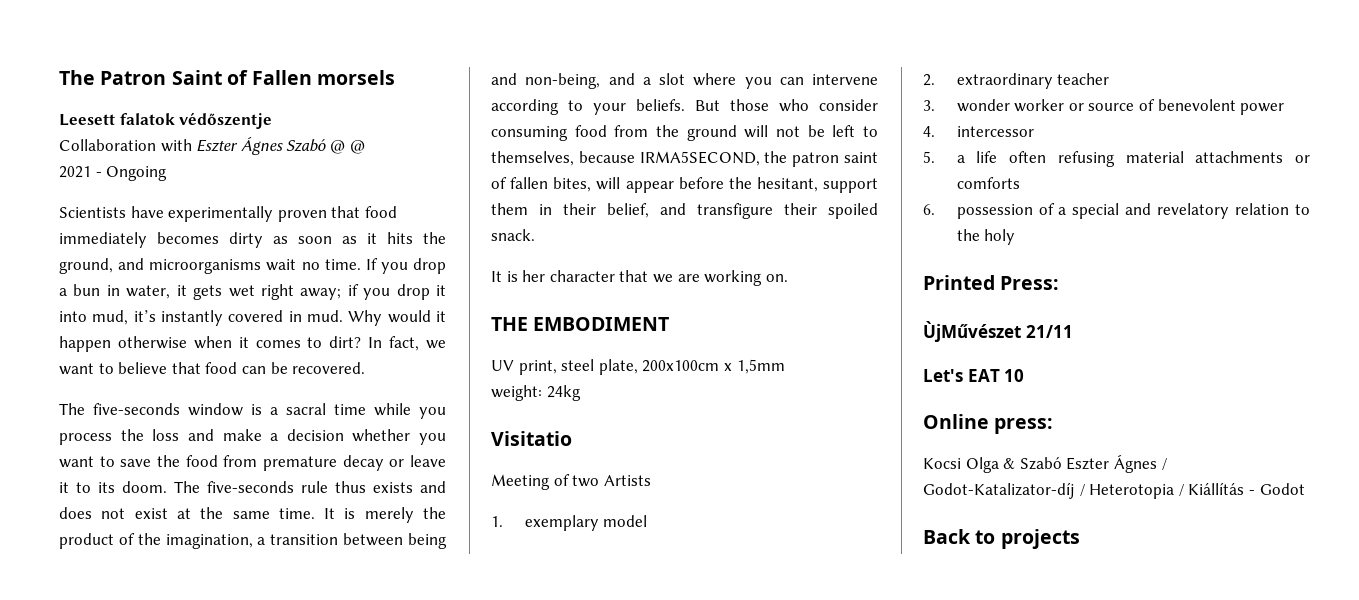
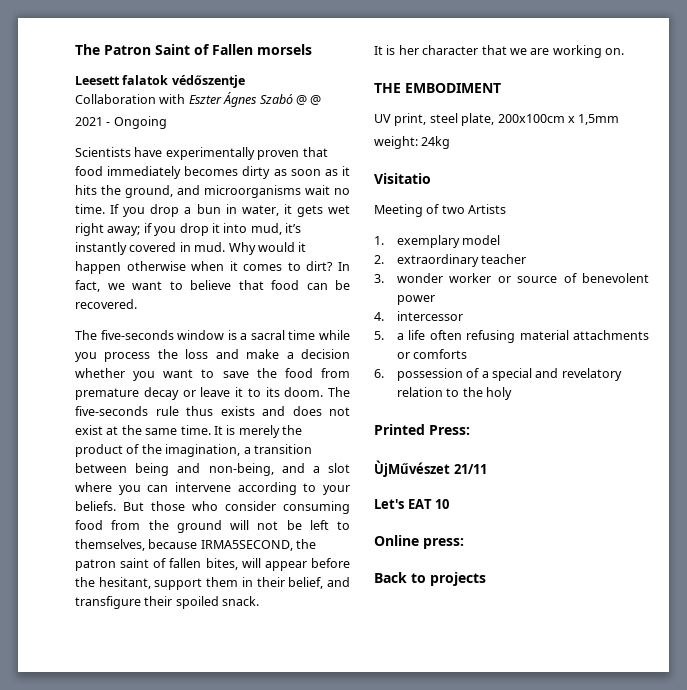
[923,454,1167,473] [923,482,1305,499] // Kocsi Olga & Szabó Eszter Ágnes / Godot-Katalizator-díj / Heterotopia / Kiállítás - Godot -> (464, 543) none

